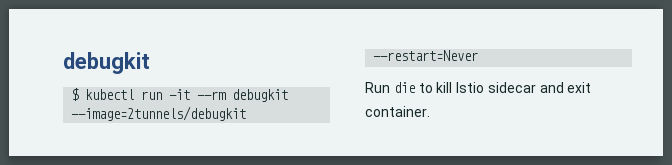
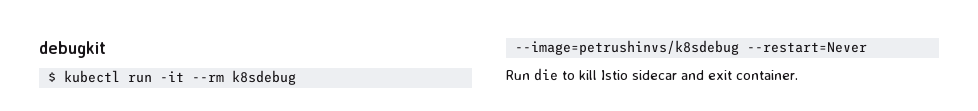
[232,89,289,102] [71,106,247,121] debugkit --image=2tunnels/debugkit -> [231,70,296,85] [514,40,739,55] k8sdebug --image=petrushinvs/k8sdebug

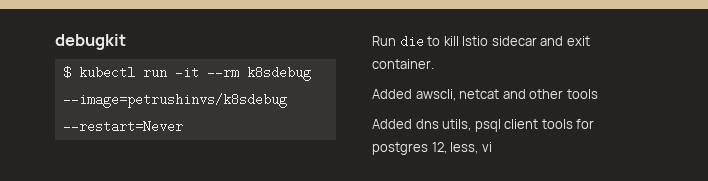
(798, 75) none -> [372,89,598,101] [372,119,595,132] [372,142,492,155] // Added awscli, netcat and other tools // Added dns utils, psql client tools for postgres 12, less, vi

